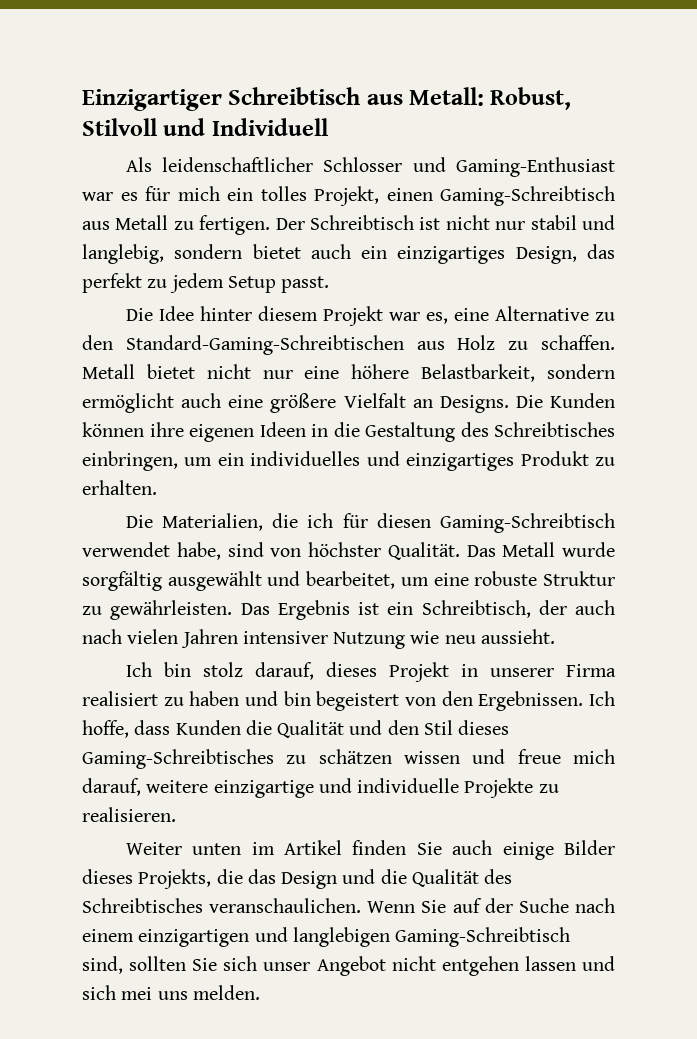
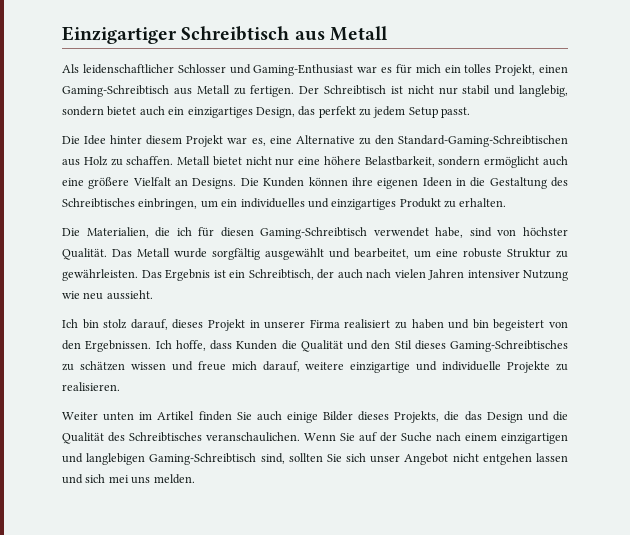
[409,87,572,110] [82,118,329,136] Metall: Robust, Stilvoll und Individuell -> [329,26,388,41] Metall

